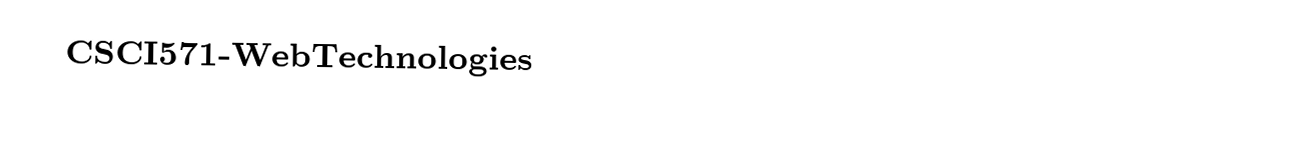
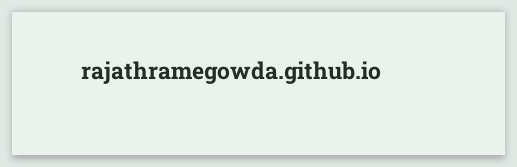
[65,40,533,78] CSCI571-WebTechnologies -> [81,61,381,84] rajathramegowda.github.io

